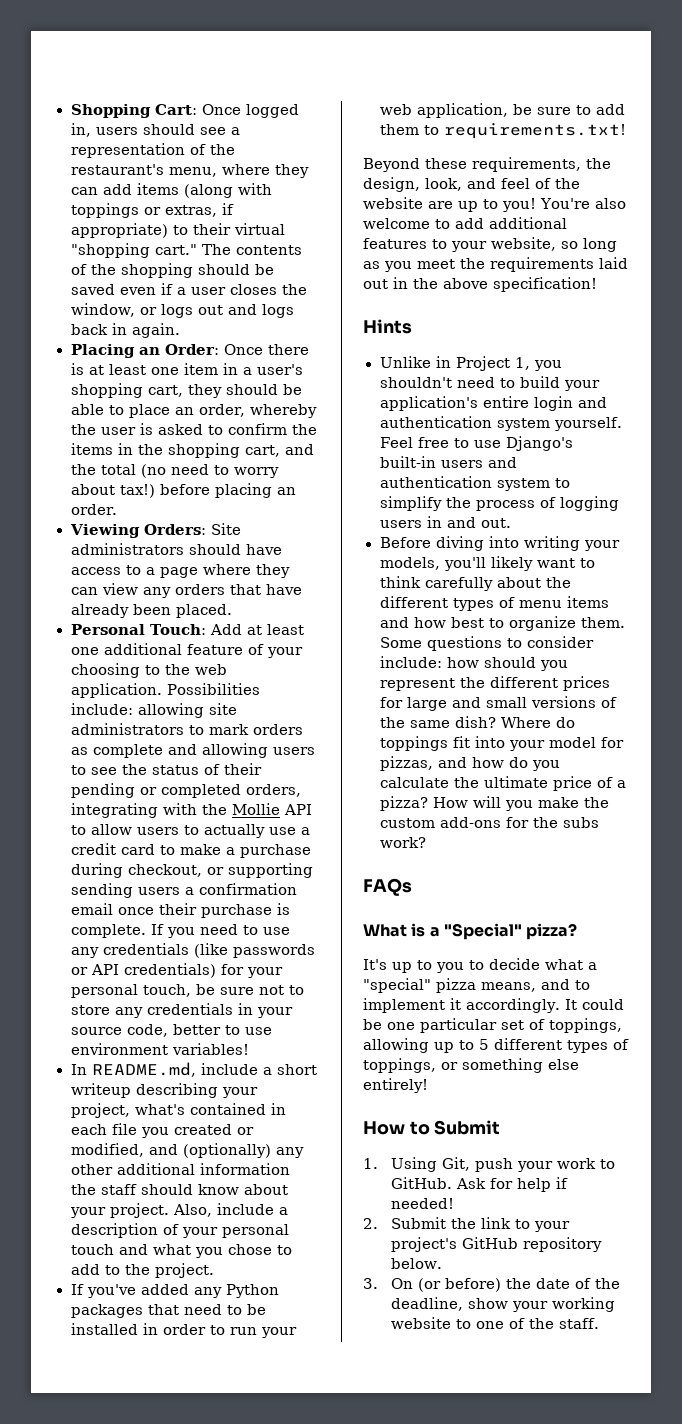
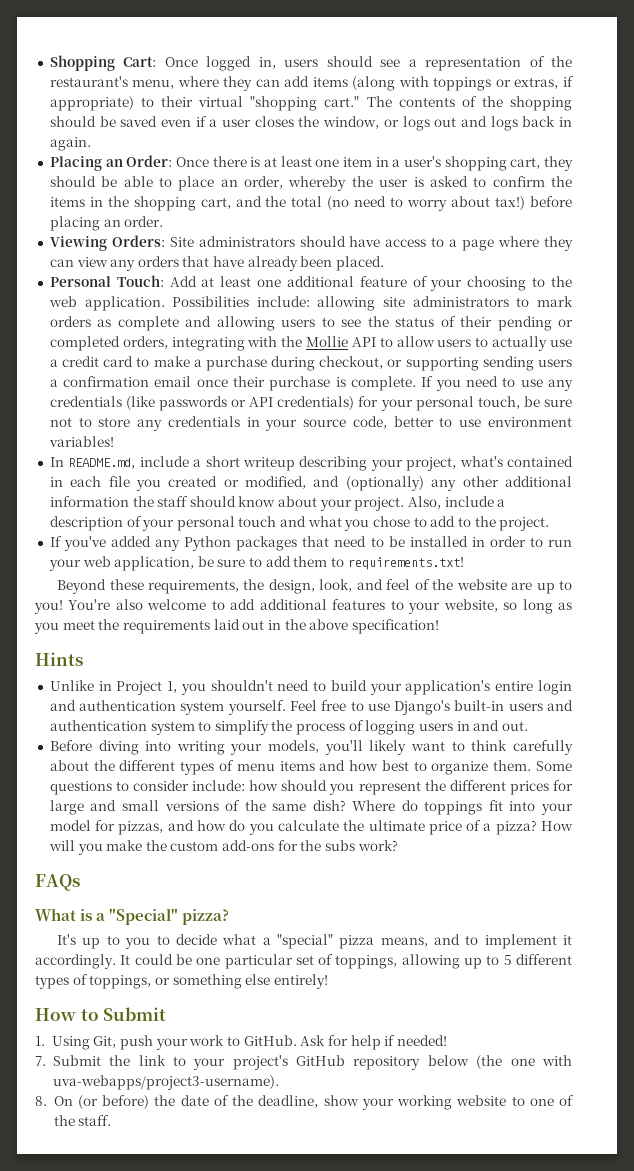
[363,1218,378,1229] 2. -> [35,1056,46,1066] 7.
[391,1258,443,1269] [363,1278,378,1289] below. // 3. -> [427,1055,572,1069] [52,1075,279,1090] [35,1096,47,1106] below (the one with uva-webapps/project3-username). // 8.

